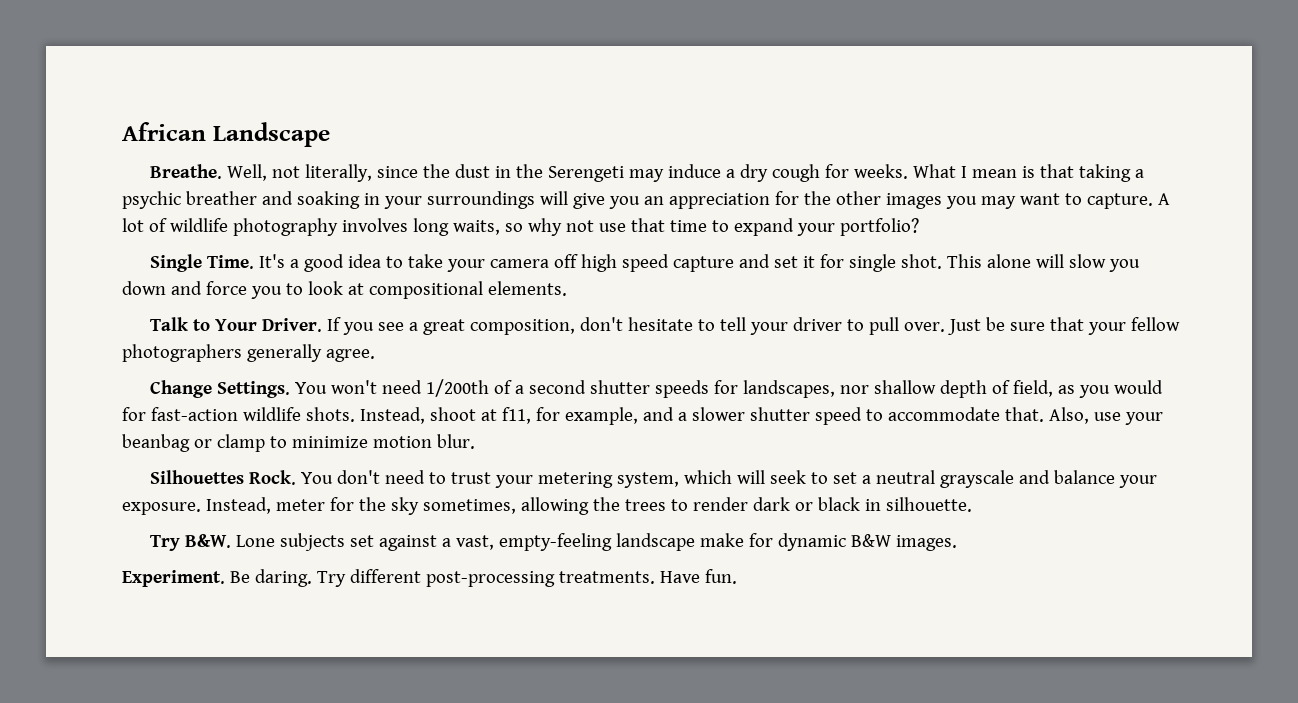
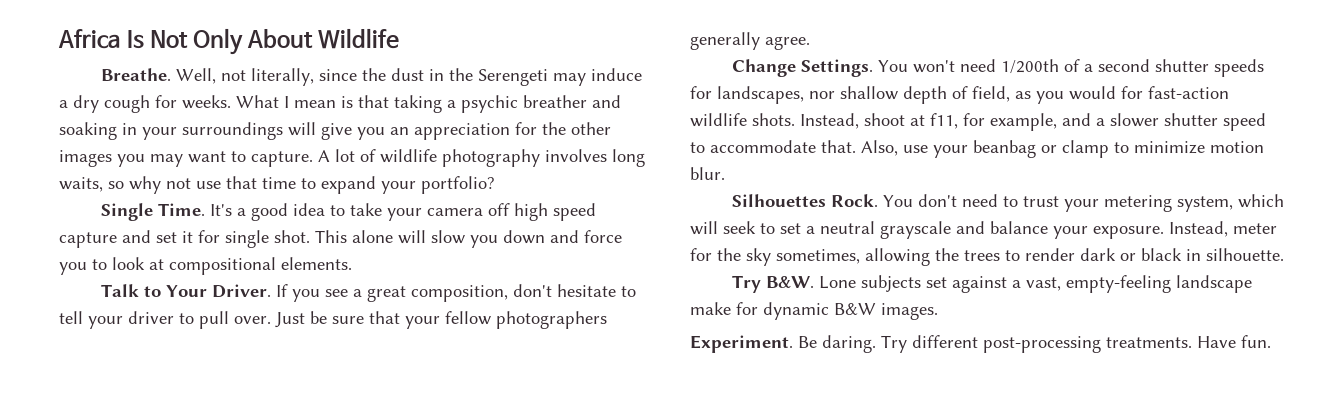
[122,122,330,147] African Landscape -> [58,28,400,55] Africa Is Not Only About Wildlife

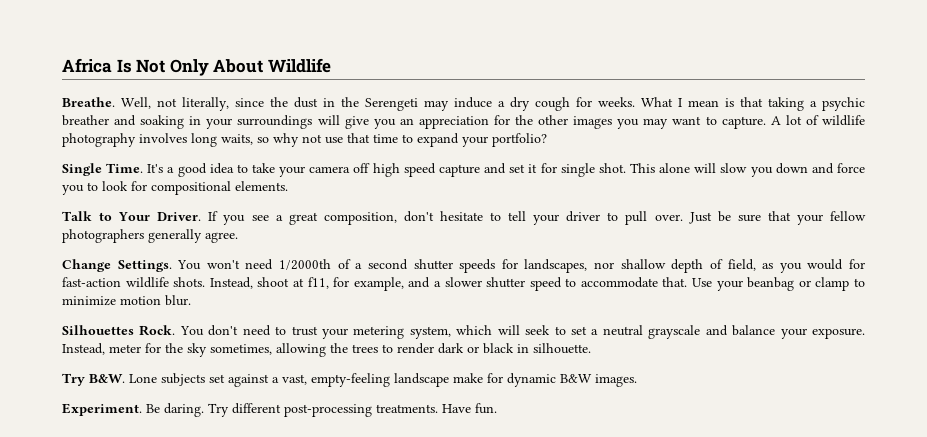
[149,259,164,270] at -> [131,181,147,191] for
[1000,59,1059,74] 1/200th -> [279,259,332,270] 1/2000th
[861,140,928,156] Also, use -> [692,278,713,287] Use

